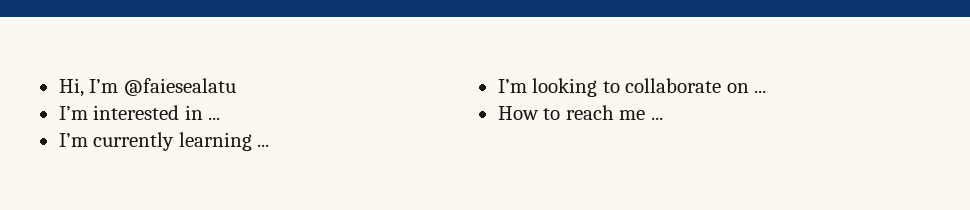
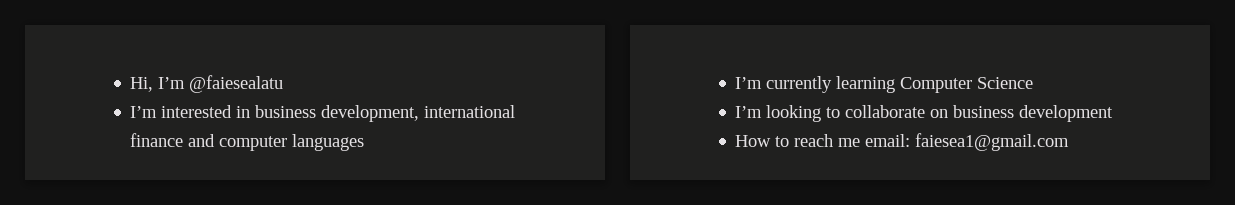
[208,117,221,120] ... -> [255,105,516,122] [130,133,365,151] business development, international finance and computer languages
[257,144,270,147] ... -> [900,77,1034,93] Computer Science
[754,90,767,93] ... -> [953,105,1114,122] business development
[650,117,663,120] ... -> [865,133,1070,151] email: faiesea1@gmail.com

